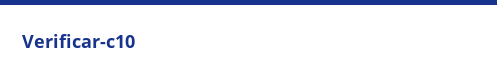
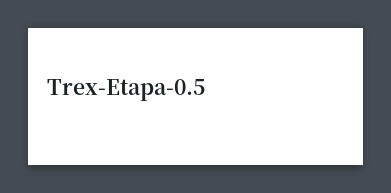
[22,34,135,48] Verificar-c10 -> [47,79,205,101] Trex-Etapa-0.5

